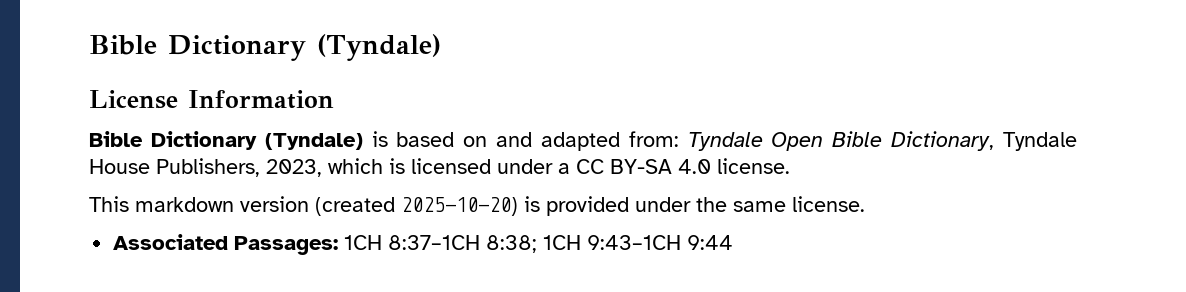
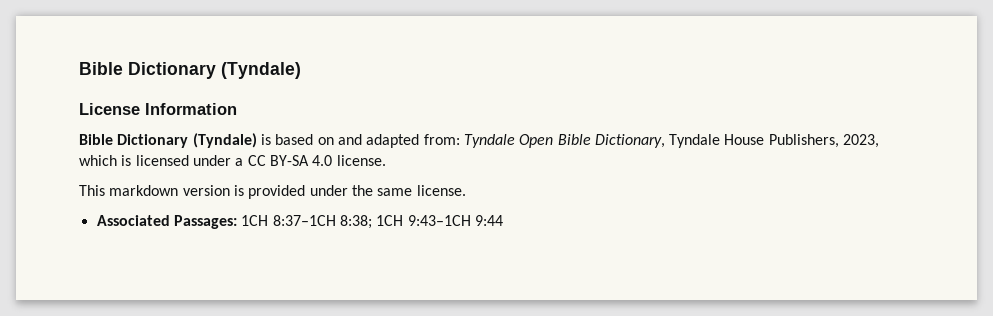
[315,197,518,216] (created 2025-10-20) -> (230, 190) none

